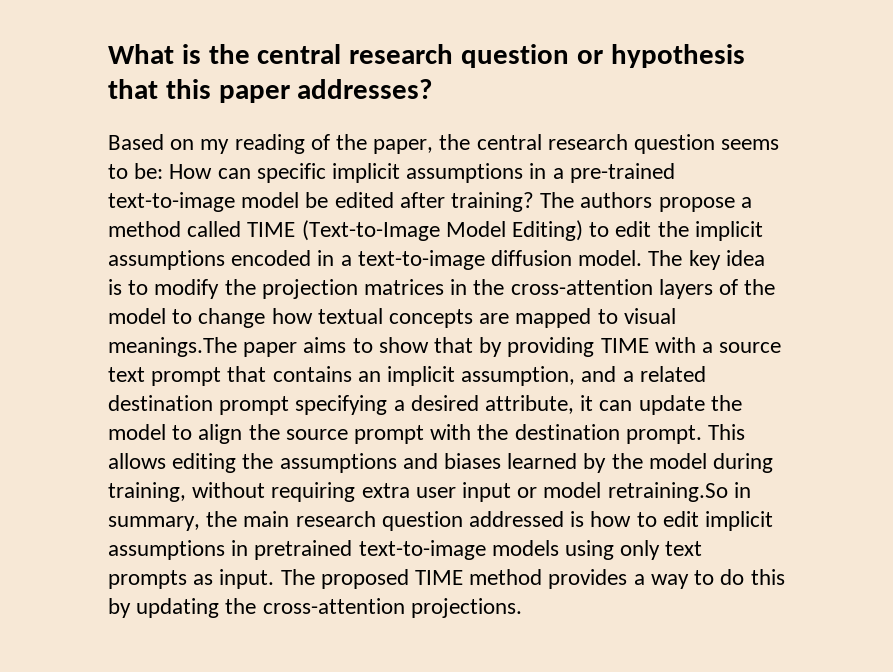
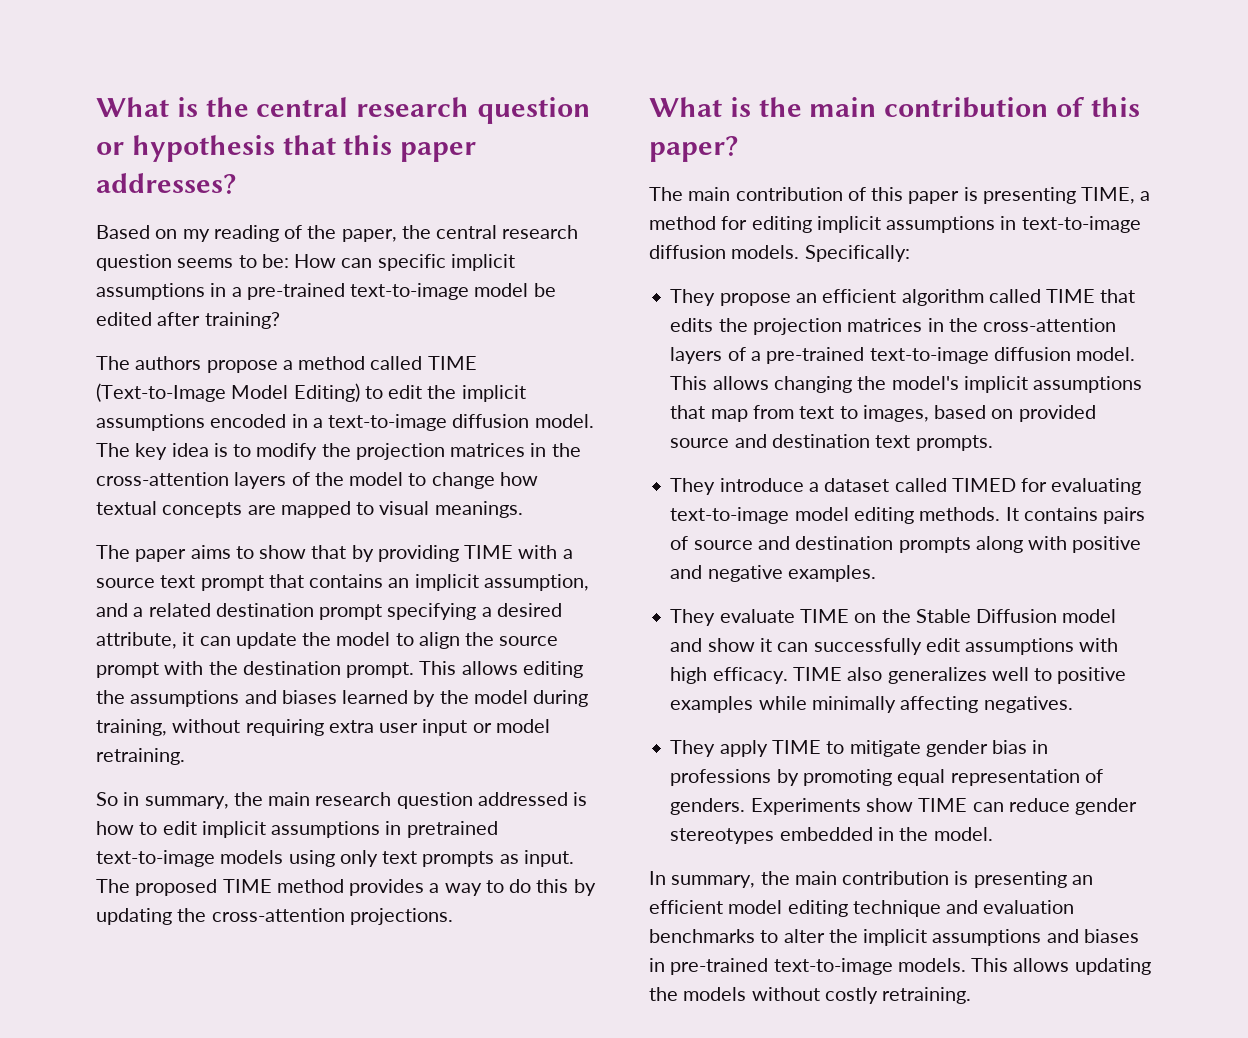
(535, 202) none -> (280, 320) //
[108,337,237,357] meanings.The -> [434,501,523,518] [96,545,130,559] meanings. // The
[607,482,728,502] retraining.So -> [96,748,185,765] [96,792,118,806] retraining. // So
(522, 608) none -> [649,97,1140,118] [649,136,738,162] [649,187,1151,204] [649,216,1141,233] [649,245,910,262] [670,289,1136,306] [670,318,1117,335] [670,347,1136,364] [670,376,1143,393] [670,405,1096,422] [670,434,993,451] [670,478,1142,495] [670,507,1146,524] [670,536,1142,553] [670,565,876,582] [670,609,1117,626] [670,638,1119,655] [670,667,1127,684] [670,696,1073,713] [670,740,1049,757] [670,769,1103,786] [670,798,1138,815] [670,827,993,844] [649,871,1093,888] [649,900,1075,917] [649,929,1139,946] [649,958,1151,975] [649,987,972,1004] // What is the main contribution of this paper? // The main contribution of this paper is presenting TIME, a method for editing implicit assumptions in text-to-image diffusion models. Specifically: // They propose an efficient algorithm called TIME that edits the projection matrices in the cross-attention layers of a pre-trained text-to-image diffusion model. This allows changing the model's implicit assumptions that map from text to images, based on provided source and destination text prompts. // They introduce a dataset called TIMED for evaluating text-to-image model editing methods. It contains pairs of source and destination prompts along with positive and negative examples. // They evaluate TIME on the Stable Diffusion model and show it can successfully edit assumptions with high efficacy. TIME also generalizes well to positive examples while minimally affecting negatives. // They apply TIME to mitigate gender bias in professions by promoting equal representation of genders. Experiments show TIME can reduce gender stereotypes embedded in the model. // In summary, the main contribution is presenting an efficient model editing technique and evaluation benchmarks to alter the implicit assumptions and biases in pre-trained text-to-image models. This allows updating the models without costly retraining.

